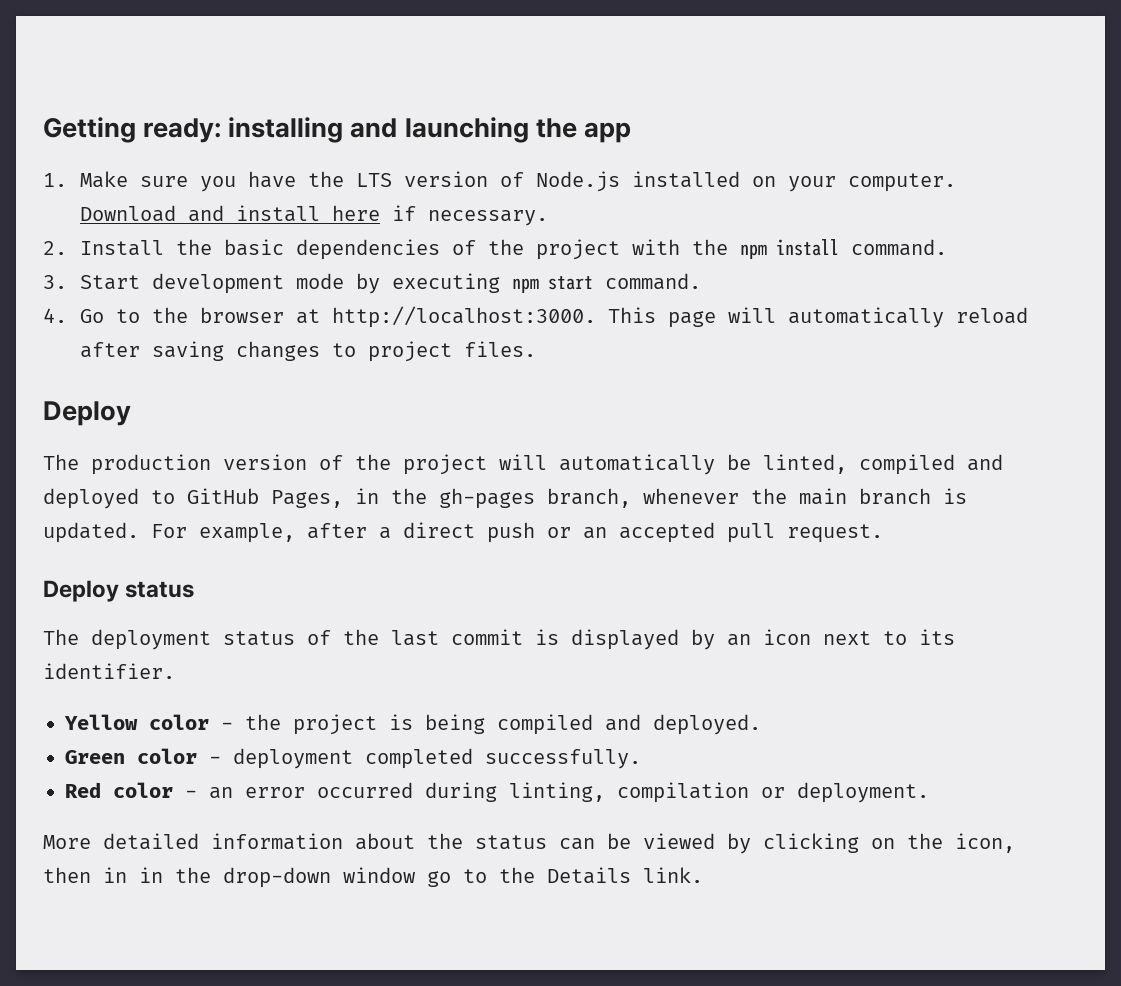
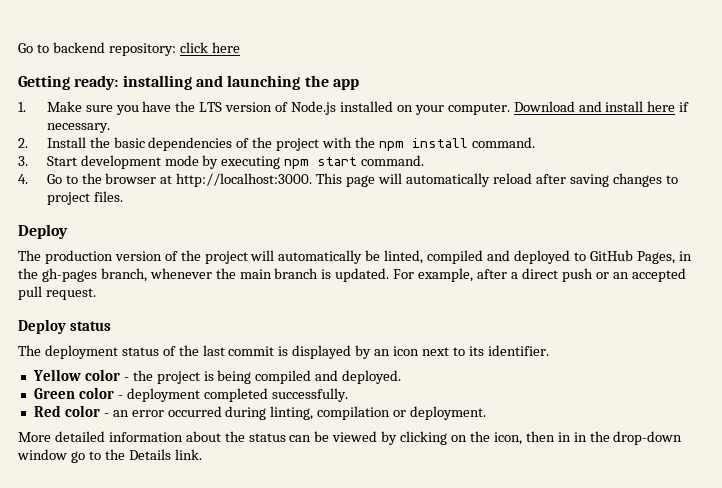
(43, 130) none -> [18,42,240,56] Go to backend repository: click here //

